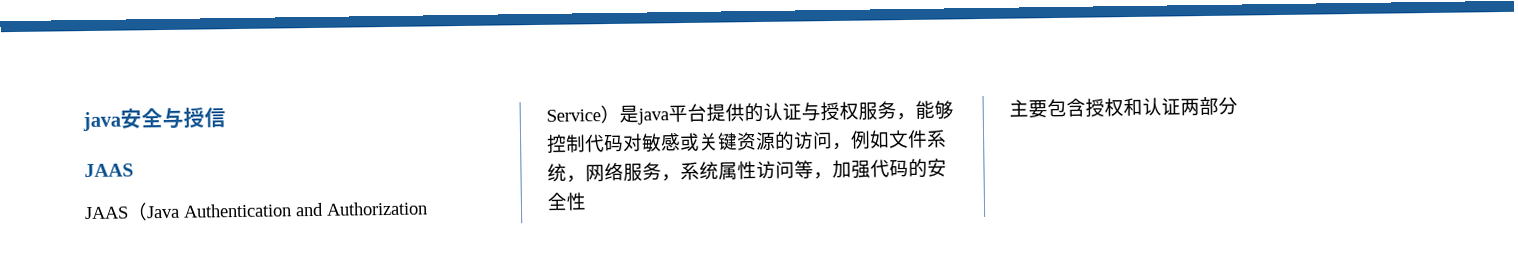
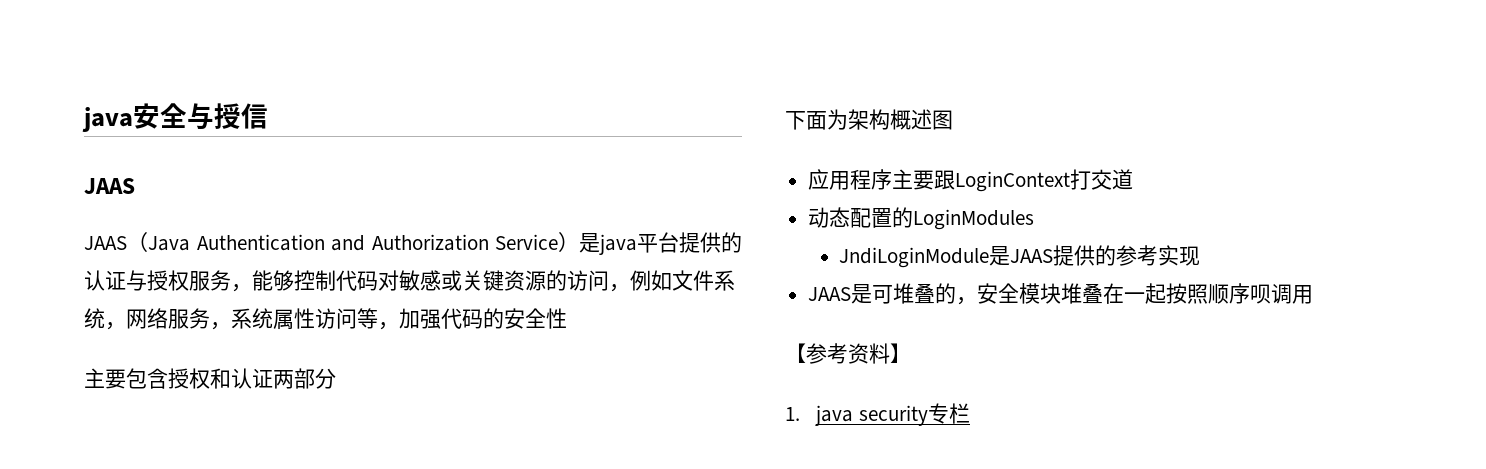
(1238, 105) none -> [785,109,953,130] [808,169,1134,192] [808,207,1035,230] [839,245,1201,268] [808,283,1314,305] [785,343,911,364] [785,403,971,426] // 下面为架构概述图 // 应用程序主要跟LoginContext打交道 // 动态配置的LoginModules // JndiLoginModule是JAAS提供的参考实现 // JAAS是可堆叠的，安全模块堆叠在一起按照顺序呗调用 // 【参考资料】 // 1. java security专栏

